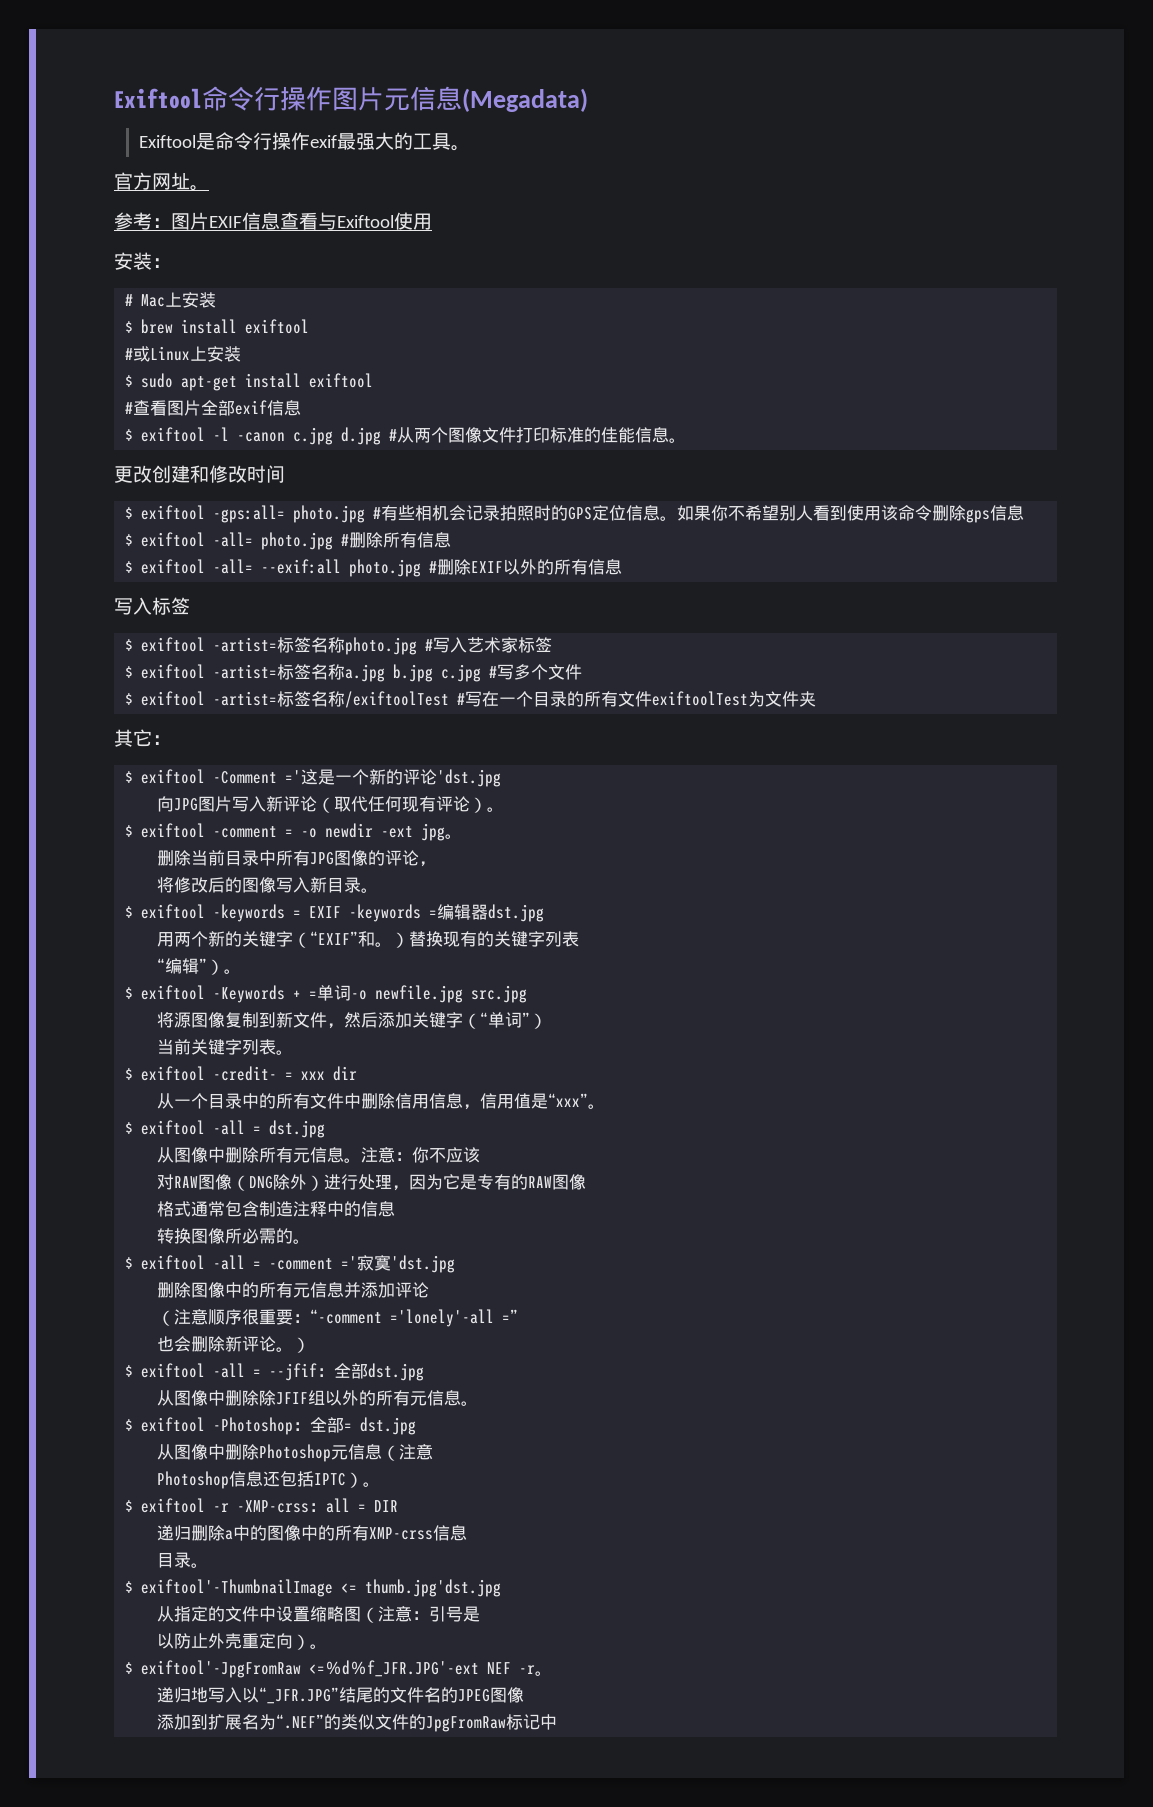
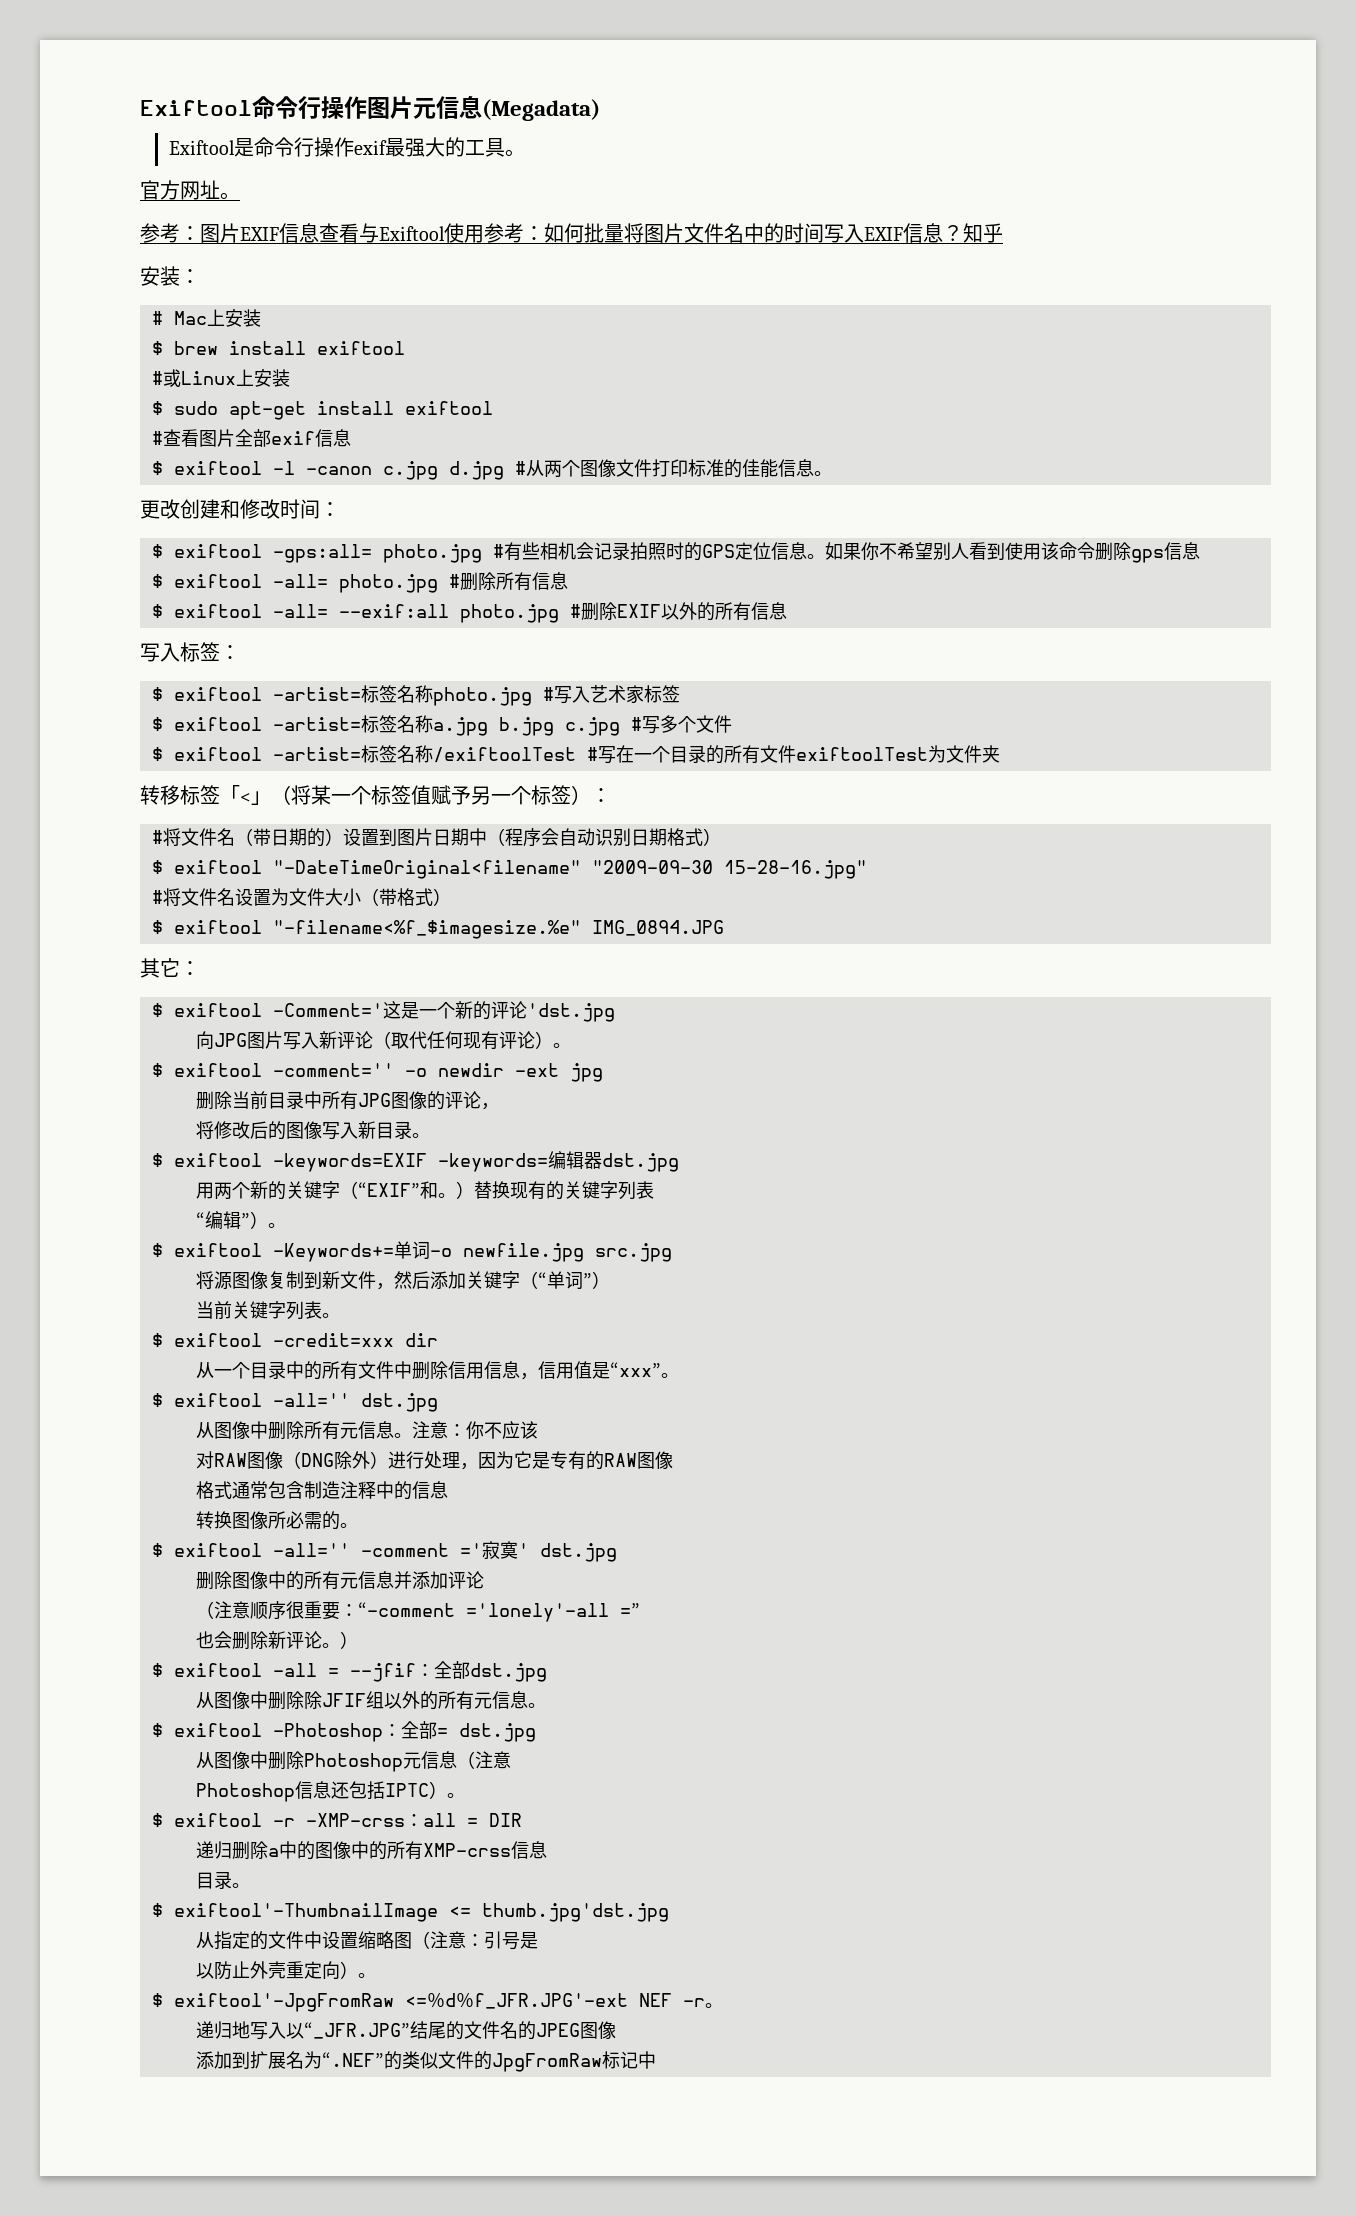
(432, 221) none -> [484,223,1003,243] 参考：如何批量将图片文件名中的时间写入EXIF信息？知乎
(285, 474) none -> [320,502,340,517] ：
(190, 606) none -> [220,645,240,660] ：
(817, 699) none -> [140,785,611,805] [152,828,721,847] [152,860,867,879] [152,888,451,906] [152,920,724,939] // 转移标签「<」（将某一个标签值赋予另一个标签）： // #将文件名（带日期的）设置到图片日期中（程序会自动识别日期格式） // $ exiftool "-DateTimeOriginal<filename" "2009-09-30 15-28-16.jpg" // #将文件名设置为文件大小（带格式） // $ exiftool "-filename<%f_$imagesize.%e" IMG_0894.JPG
[213,770,302,784] -Comment =' -> [273,1003,383,1017] -Comment='
[213,826,294,838] -comment = -> [273,1063,394,1077] -comment=''
[445,834,463,839] 。 -> (603, 1072) none
[213,904,438,922] -keywords = EXIF -keywords = -> [273,1153,548,1172] -keywords=EXIF -keywords=
[213,985,318,1003] -Keywords + = -> [273,1243,394,1262] -Keywords+=
[213,1066,326,1081] -credit- = xxx -> [273,1333,394,1347] -credit=xxx
[213,1120,262,1135] -all = -> [273,1393,350,1407] -all=''
[213,1255,262,1270] -all = -> [273,1543,350,1557] -all=''
[391,1255,456,1273] 'dst.jpg -> [518,1543,617,1562] ' dst.jpg

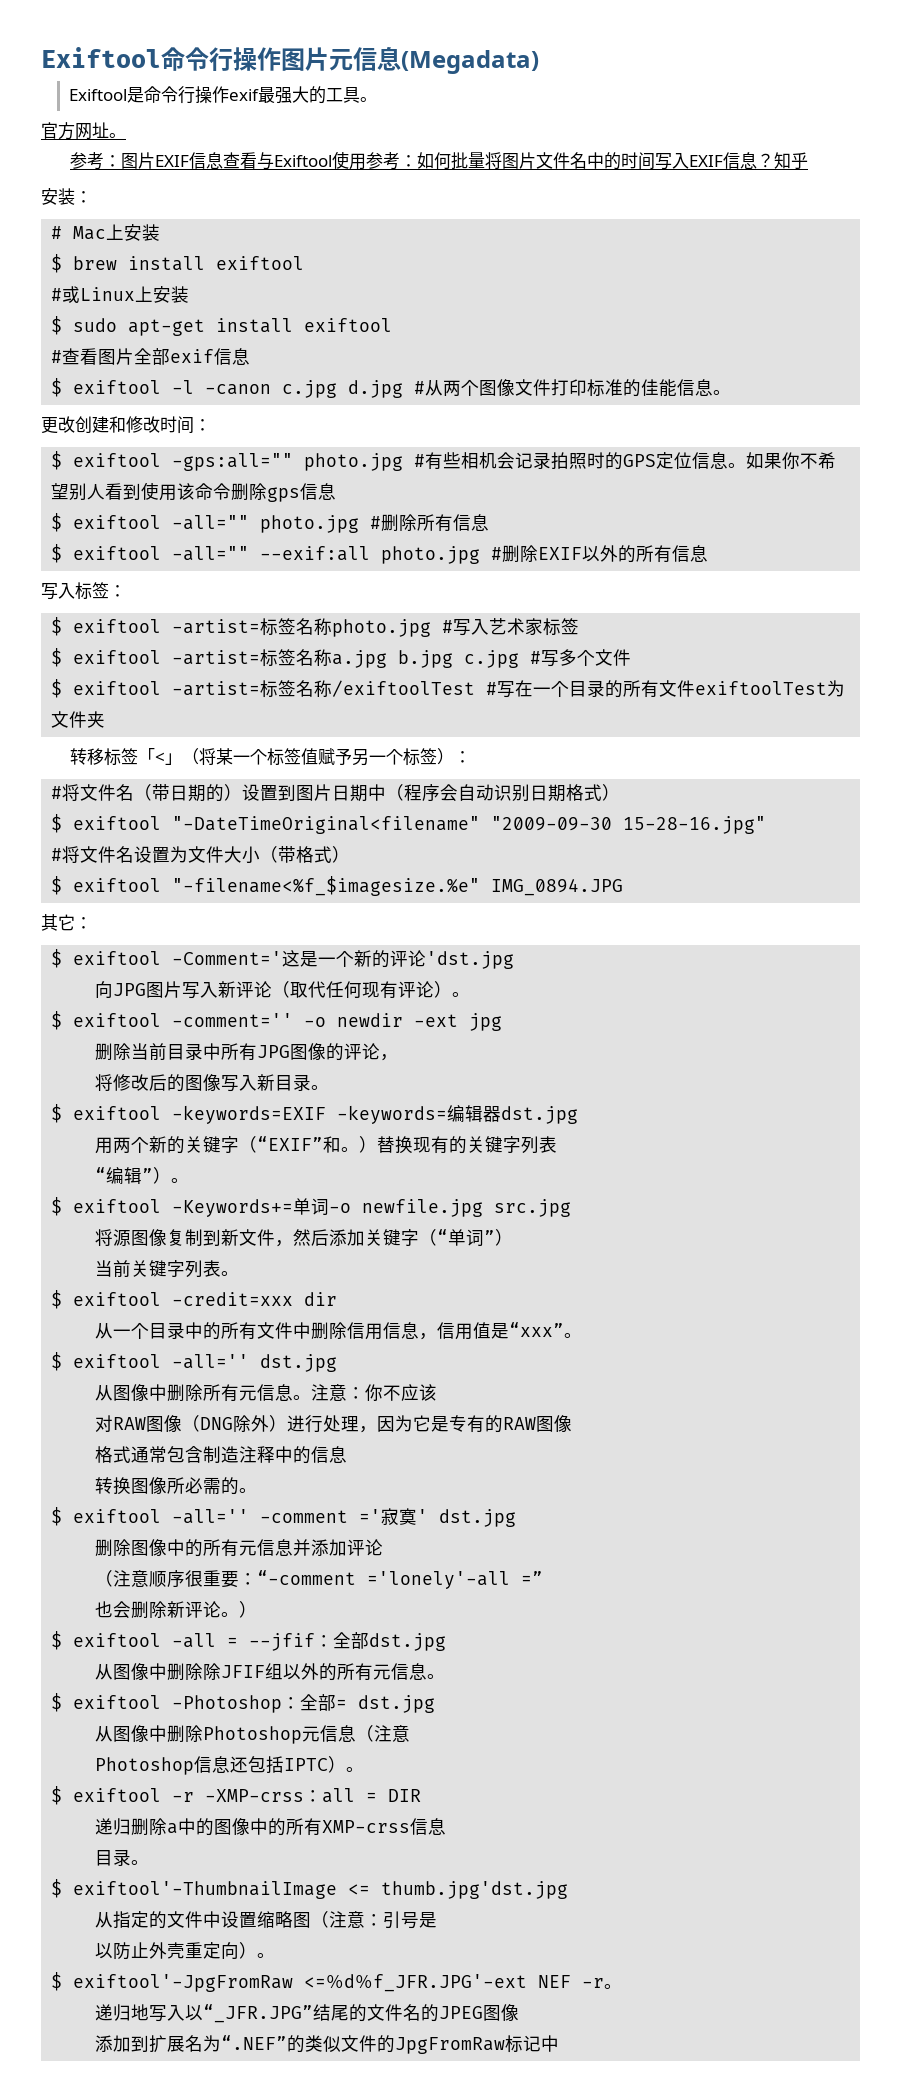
[273,544,372,563] -gps:all= -> [172,453,294,471] -gps:all=""
[273,574,328,588] -all= -> [172,515,250,530] -all=""
[273,604,328,618] -all= -> [172,546,250,561] -all=""

